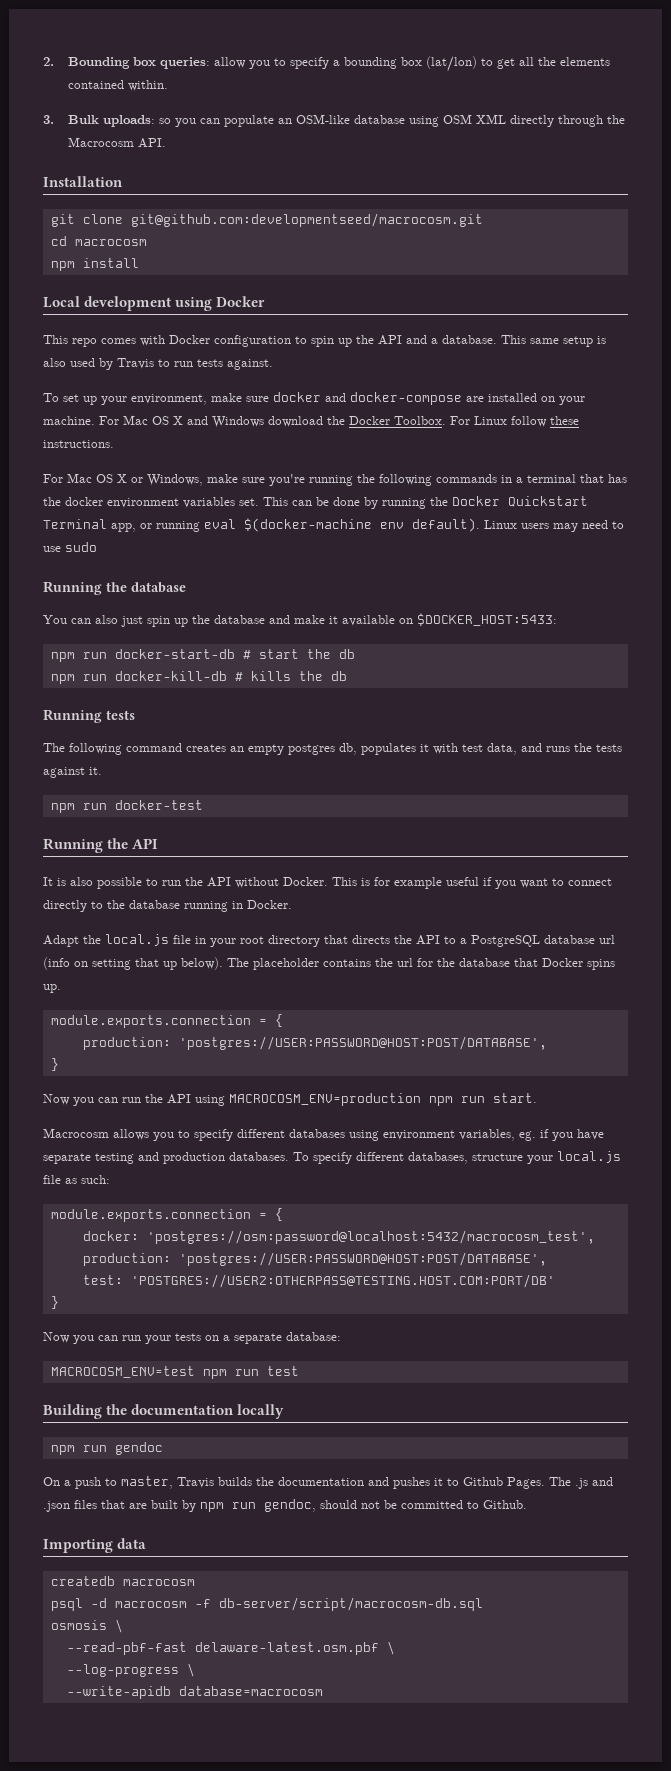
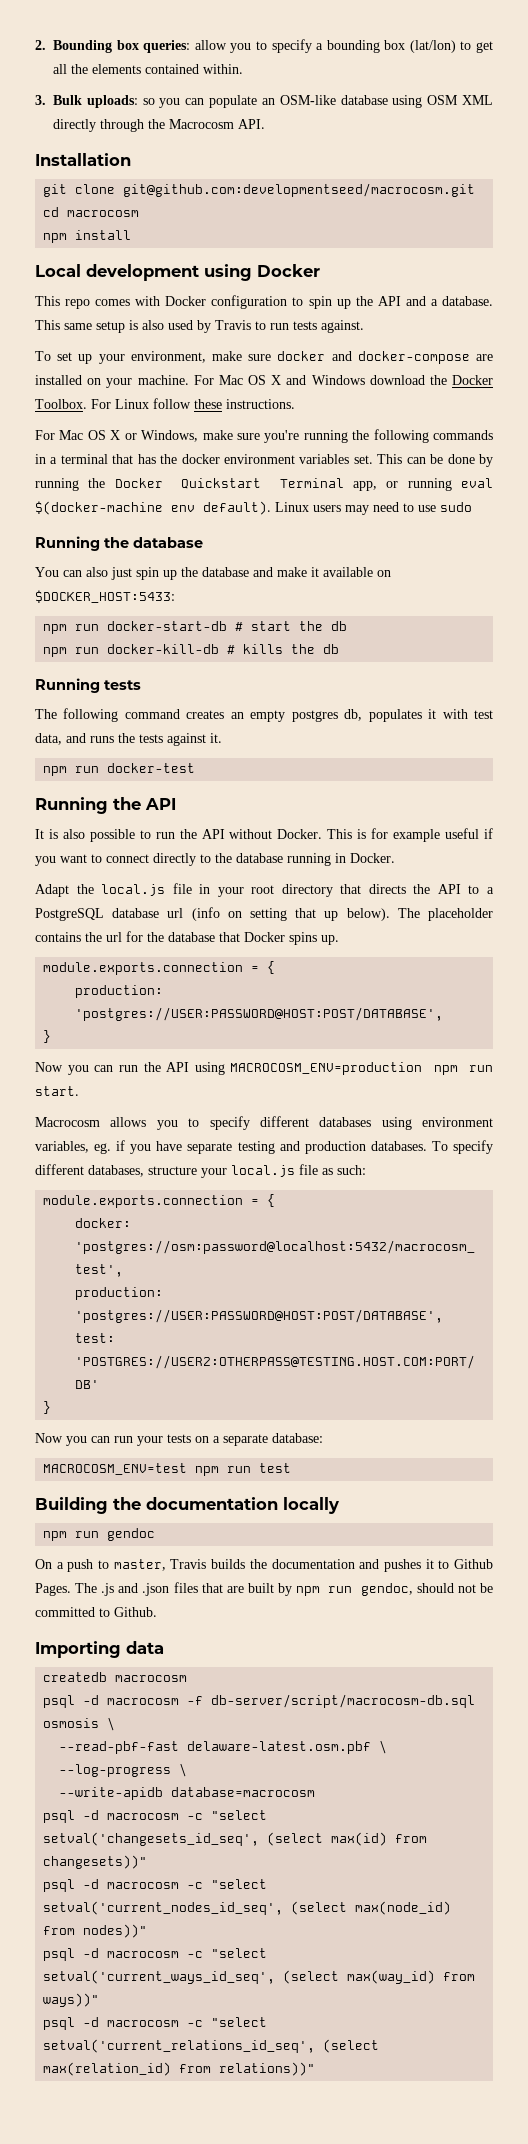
(323, 1691) none -> [43,1810,268,1823] [43,1832,428,1846] [43,1855,148,1869] [43,1879,268,1892] [43,1901,452,1915] [43,1924,148,1938] [43,1948,268,1961] [43,1970,476,1984] [43,1993,100,2007] [43,2017,268,2030] [43,2039,380,2053] [43,2062,316,2076] // psql -d macrocosm -c "select setval('changesets_id_seq', (select max(id) from changesets))" // psql -d macrocosm -c "select setval('current_nodes_id_seq', (select max(node_id) from nodes))" // psql -d macrocosm -c "select setval('current_ways_id_seq', (select max(way_id) from ways))" // psql -d macrocosm -c "select setval('current_relations_id_seq', (select max(relation_id) from relations))"

